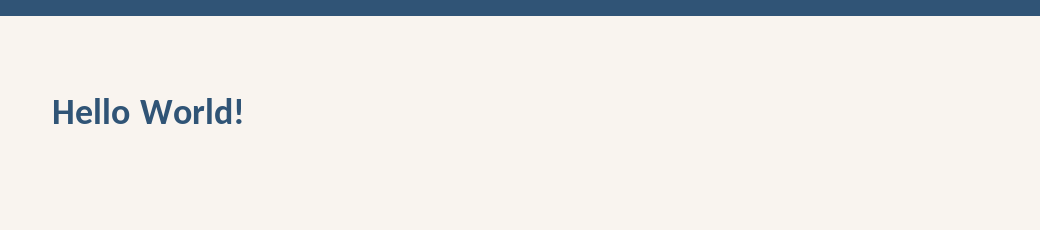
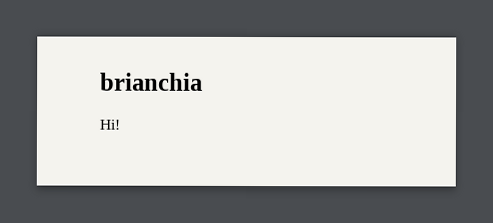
[52,98,245,124] Hello World! -> [100,72,203,91] [99,119,120,130] brianchia // Hi!

